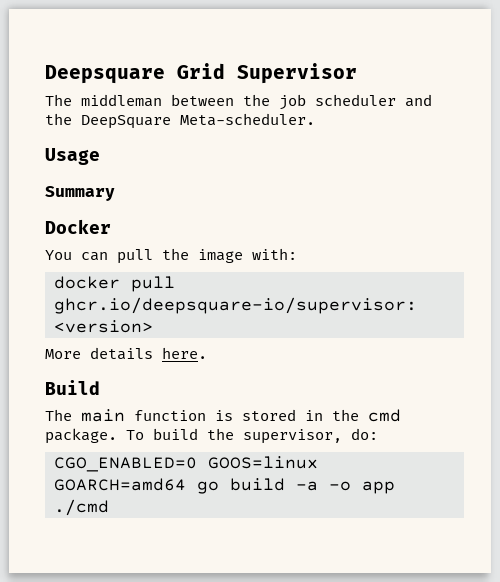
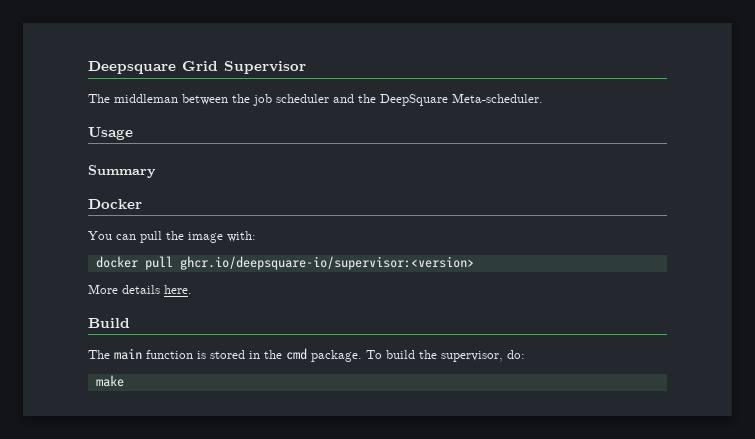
[54,456,318,472] [54,478,395,494] [54,499,109,516] CGO_ENABLED=0 GOOS=linux GOARCH=amd64 go build -a -o app ./cmd -> [95,375,124,387] make

